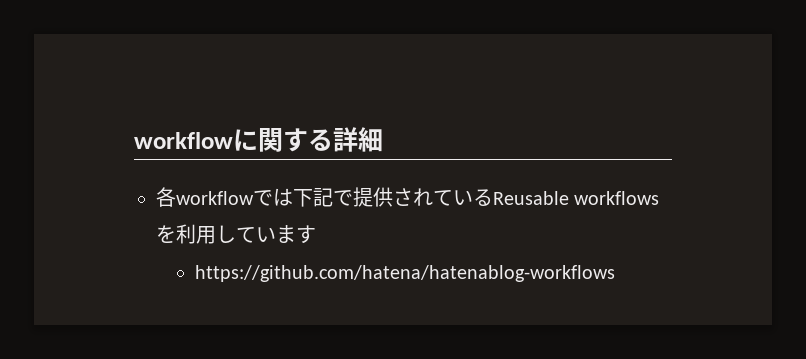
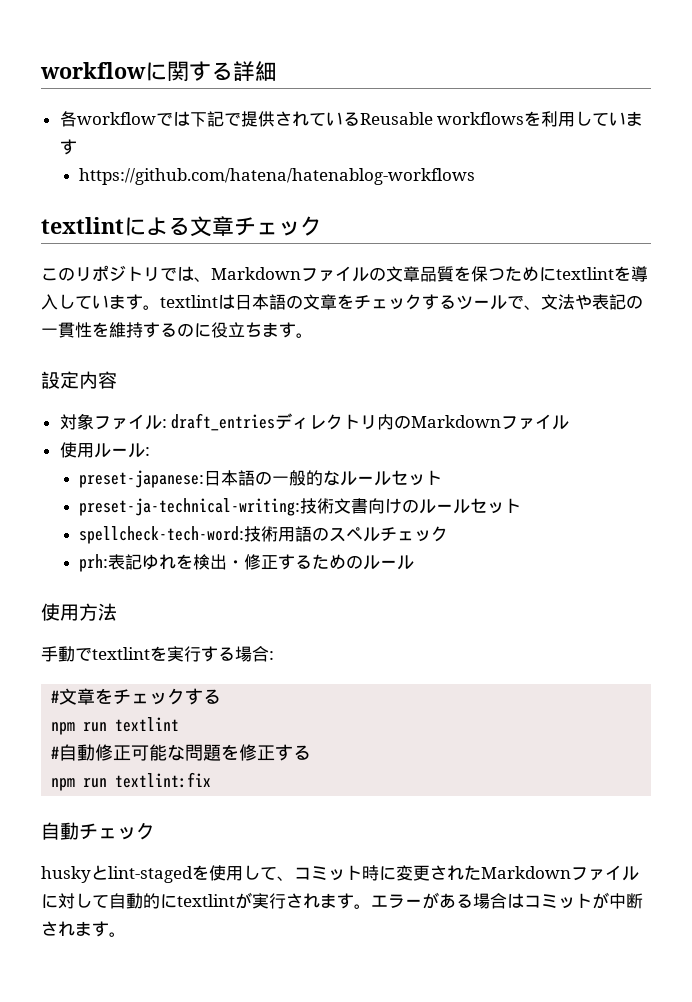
(615, 273) none -> [41,216,322,237] [41,265,648,282] [41,294,643,310] [41,322,313,338] [41,371,117,389] [59,413,570,431] [59,442,150,458] [79,470,443,488] [79,498,522,516] [79,526,449,544] [79,554,415,572] [41,603,117,621] [41,646,274,662] [51,688,222,705] [51,717,180,735] [51,744,312,761] [51,772,212,791] [41,822,155,840] [41,865,639,883] [41,892,643,909] [41,921,126,937] // textlintによる文章チェック // このリポジトリでは、Markdownファイルの文章品質を保つためにtextlintを導入しています。textlintは日本語の文章をチェックするツールで、文法や表記の一貫性を維持するのに役立ちます。 // 設定内容 // 対象ファイル: draft_entriesディレクトリ内のMarkdownファイル // 使用ルール: // preset-japanese:日本語の一般的なルールセット // preset-ja-technical-writing:技術文書向けのルールセット // spellcheck-tech-word:技術用語のスペルチェック // prh:表記ゆれを検出・修正するためのルール // 使用方法 // 手動でtextlintを実行する場合: // #文章をチェックする // npm run textlint // #自動修正可能な問題を修正する // npm run textlint:fix // 自動チェック // huskyとlint-stagedを使用して、コミット時に変更されたMarkdownファイルに対して自動的にtextlintが実行されます。エラーがある場合はコミットが中断されます。

